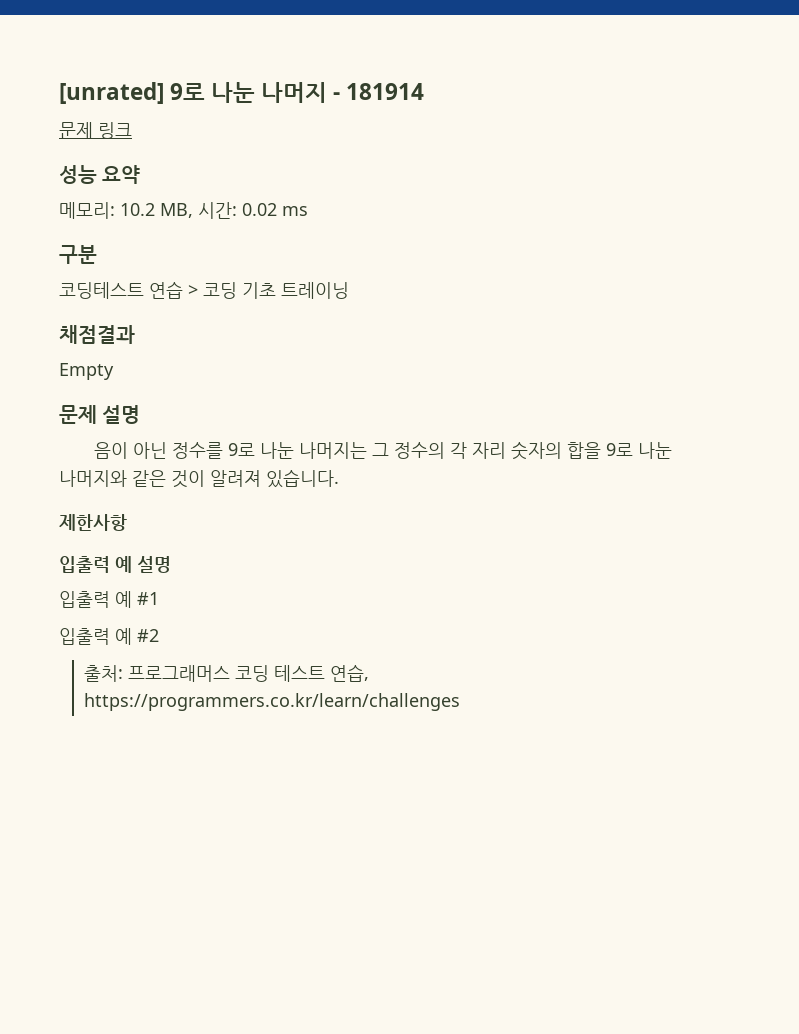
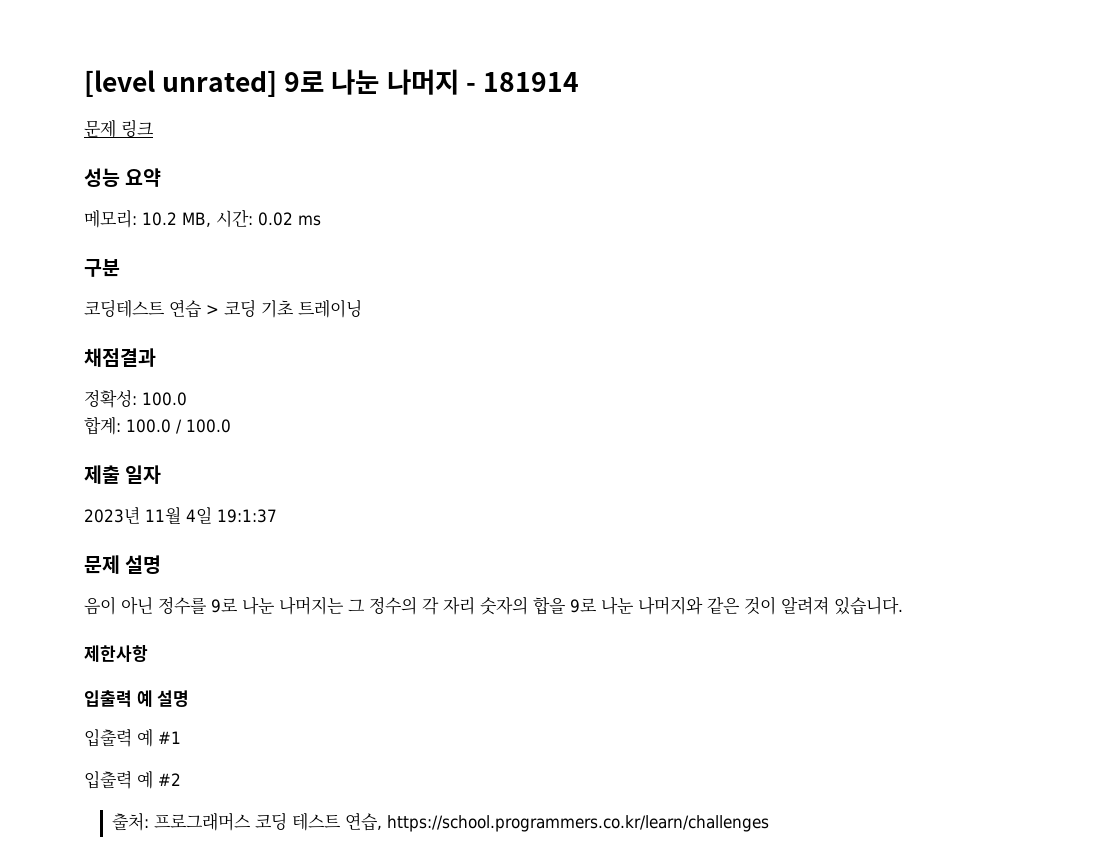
[59,82,164,104] [unrated] -> [84,70,278,97] [level unrated]
[59,363,114,380] Empty -> [84,390,187,408] [84,416,231,435] [84,465,162,484] [84,507,277,524] 정확성: 100.0 // 합계: 100.0 / 100.0 // 제출 일자 // 2023년 11월 4일 19:1:37
[84,693,461,711] https://programmers.co.kr/learn/challenges -> [387,815,770,832] https://school.programmers.co.kr/learn/challenges

